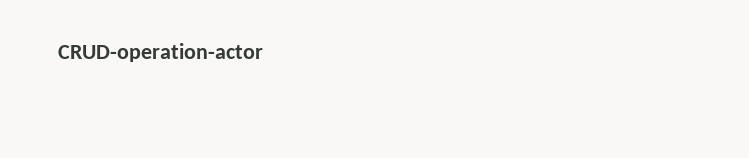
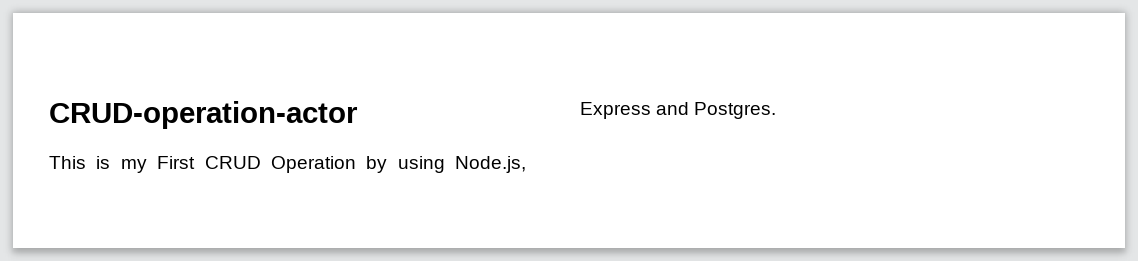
(263, 52) none -> [49,156,526,173] [580,102,777,119] // This is my First CRUD Operation by using Node.js, Express and Postgres.

